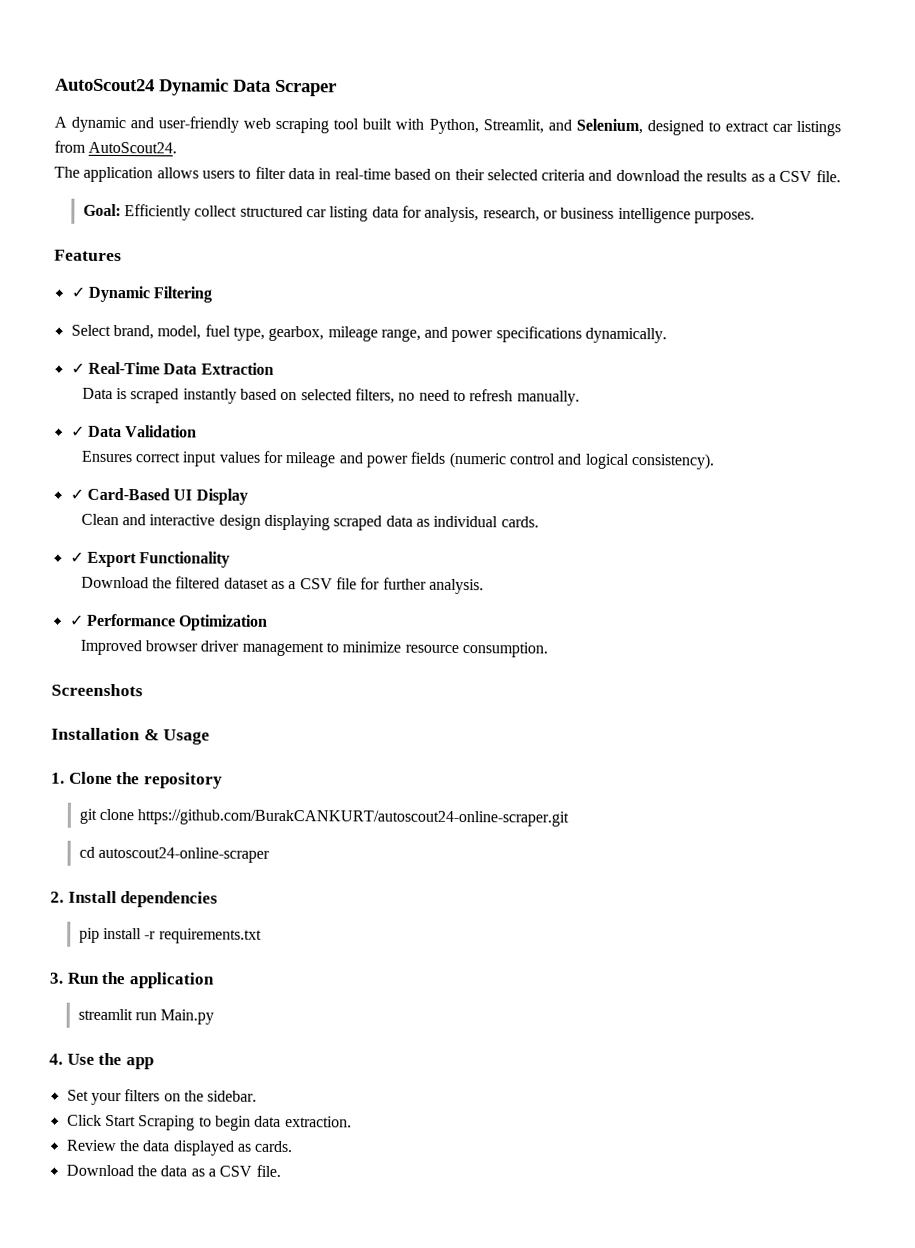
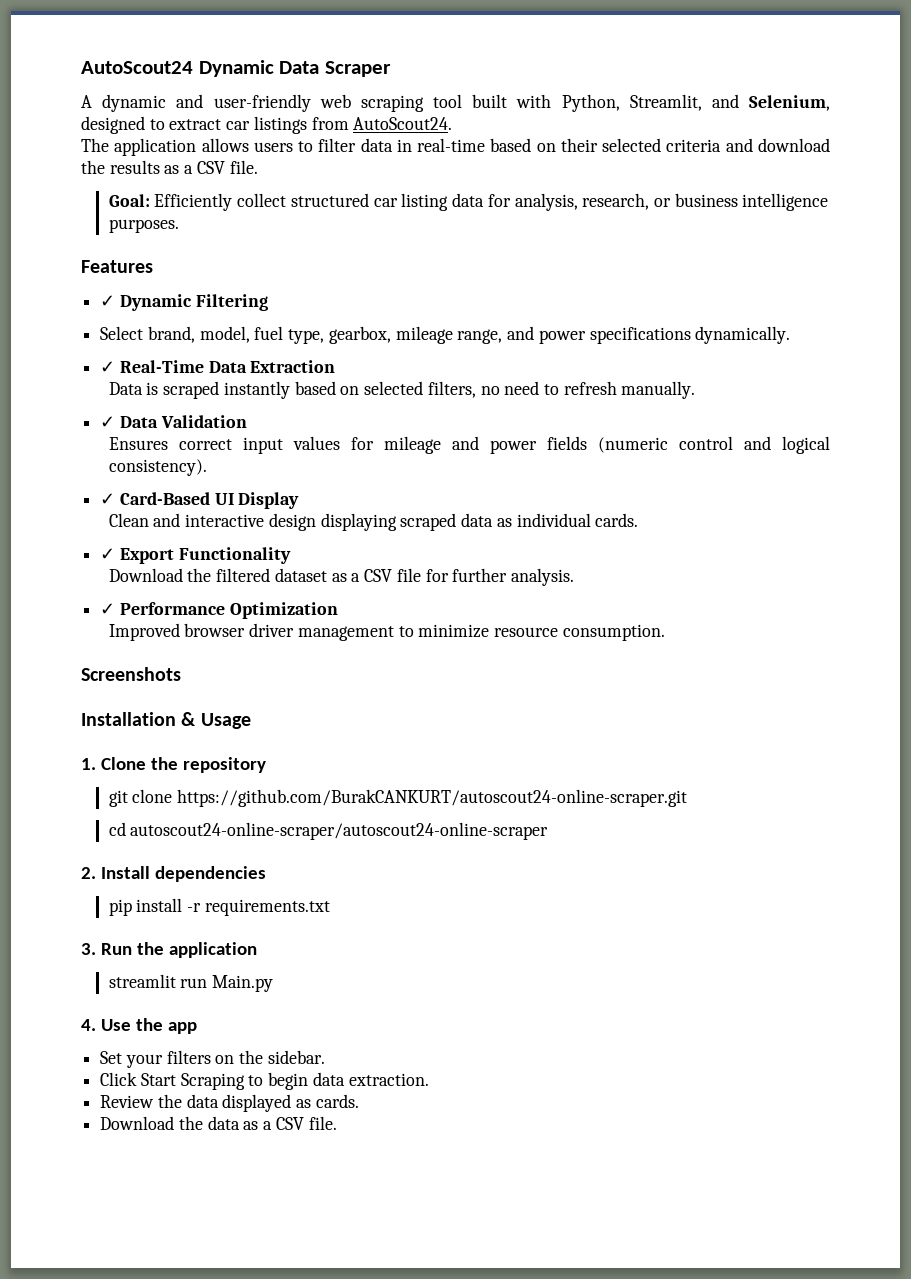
[97,846,270,863] autoscout24-online-scraper -> [130,822,549,840] autoscout24-online-scraper/autoscout24-online-scraper

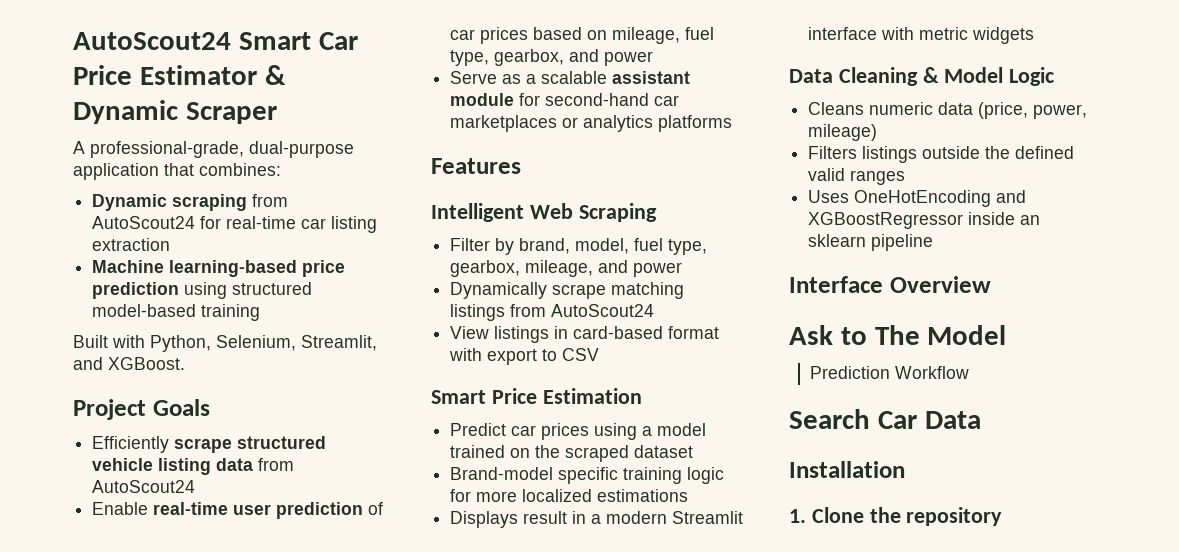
[81,60,392,77] [81,94,508,112] AutoScout24 Dynamic Data Scraper // A dynamic and user-friendly web scraping tool built -> [73,32,358,50] [73,65,286,85] [73,100,277,124] [73,141,354,158] [73,163,281,180] [92,194,289,211] [92,216,378,233] [92,238,171,251] [92,260,346,277] [92,282,313,299] [92,304,261,321] [73,335,108,348] AutoScout24 Smart Car Price Estimator & Dynamic Scraper // A professional-grade, dual-purpose application that combines: // Dynamic scraping from AutoScout24 for real-time car listing extraction // Machine learning-based price prediction using structured model-based training // Built
(620, 103) none -> [216,335,296,351] Selenium,
[749,95,831,111] [81,116,453,134] [81,138,830,156] [81,160,258,174] [108,193,829,211] [108,219,179,233] [81,260,153,273] [100,294,268,311] [100,326,144,340] Selenium, designed to extract car listings from AutoScout24. // The application allows users to filter data in real-time based on their selected criteria and download the results as a CSV file. // Goal: Efficiently collect structured car listing data for analysis, research, or business intelligence purposes. // Features // ✓ Dynamic Filtering // Select -> [108,357,185,370] [73,399,210,420] [92,436,327,453] [92,458,295,475] [92,480,196,493] [92,502,384,519] [450,27,715,44] [450,49,654,66] [450,71,691,84] [450,93,680,106] [450,115,733,132] [431,158,521,174] [431,203,657,222] [450,238,515,255] XGBoost. // Project Goals // Efficiently scrape structured vehicle listing data from AutoScout24 // Enable real-time user prediction of car prices based on mileage, fuel type, gearbox, and power // Serve as a scalable assistant module for second-hand car marketplaces or analytics platforms // Features // Intelligent Web Scraping // Filter by
[395,326,791,344] [100,360,336,373] [108,381,696,399] [100,415,247,428] [108,436,830,454] [108,459,207,476] [100,492,300,509] [108,513,639,531] [100,547,291,564] [108,568,574,586] [100,602,338,619] [108,623,665,641] [81,667,181,681] mileage range, and power specifications dynamically. // ✓ Real-Time Data Extraction // Data is scraped instantly based on selected filters, no need to refresh manually. // ✓ Data Validation // Ensures correct input values for mileage and power fields (numeric control and logical consistency). // ✓ Card-Based UI Display // Clean and interactive design displaying scraped data as individual cards. // ✓ Export Functionality // Download the filtered dataset as a CSV file for further analysis. // ✓ Performance Optimization // Improved browser driver management to minimize resource consumption. // Screenshots -> [525,260,683,277] [450,282,685,299] [450,304,655,321] [450,326,720,343] [449,348,600,365] [431,388,642,404] [450,423,707,440] [450,445,694,462] [450,467,725,484] [450,489,689,502] [450,511,744,528] [808,27,1035,44] [789,67,1055,86] [808,102,1088,119] [808,124,878,141] [808,146,1075,163] [808,168,906,185] [808,190,1027,207] [808,212,1041,229] [808,234,934,251] [789,276,991,293] [789,325,1007,345] [810,366,970,379] [789,409,981,429] mileage, and power // Dynamically scrape matching listings from AutoScout24 // View listings in card-based format with export to CSV // Smart Price Estimation // Predict car prices using a model trained on the scraped dataset // Brand-model specific training logic for more localized estimations // Displays result in a modern Streamlit interface with metric widgets // Data Cleaning & Model Logic // Cleans numeric data (price, power, mileage) // Filters listings outside the defined valid ranges // Uses OneHotEncoding and XGBoostRegressor inside an sklearn pipeline // Interface Overview // Ask to The Model // Prediction Workflow // Search Car Data
[181,712,251,729] & Usage -> (905, 469) none
[108,789,688,807] [108,822,549,840] [81,866,267,882] [108,898,330,916] [81,942,258,958] [108,974,274,992] [81,1018,198,1034] [100,1050,325,1068] [100,1072,429,1090] [100,1094,359,1112] [100,1116,337,1130] // git clone https://github.com/BurakCANKURT/autoscout24-online-scraper.git // cd autoscout24-online-scraper/autoscout24-online-scraper // 2. Install dependencies // pip install -r requirements.txt // 3. Run the application // streamlit run Main.py // 4. Use the app // Set your filters on the sidebar. // Click Start Scraping to begin data extraction. // Review the data displayed as cards. // Download the data as a CSV file. -> (1003, 516) none

